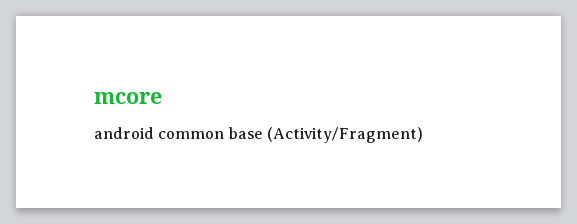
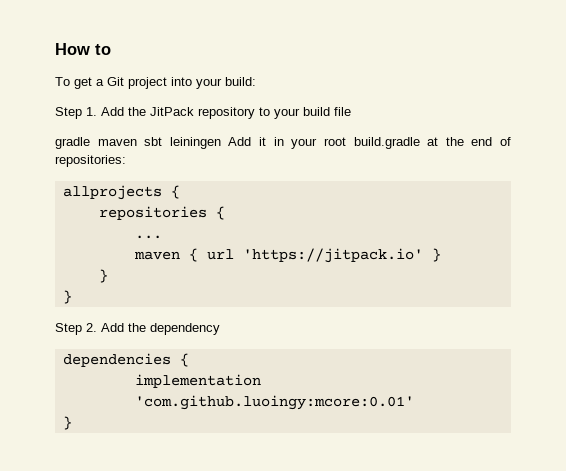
[94,92,162,104] [94,127,423,143] mcore // android common base (Activity/Fragment) -> [55,43,111,55] [55,77,256,89] [55,107,351,119] [55,137,512,149] [55,155,126,167] [62,185,180,200] [98,206,225,220] [134,235,162,239] [133,248,441,263] [98,269,108,283] [62,290,72,304] [55,323,220,335] [62,353,189,367] [134,374,261,388] [134,395,414,410] [62,416,72,430] How to // To get a Git project into your build: // Step 1. Add the JitPack repository to your build file // gradle maven sbt leiningen Add it in your root build.gradle at the end of repositories: // allprojects { // repositories { // ... // maven { url 'https://jitpack.io' } // } // } // Step 2. Add the dependency // dependencies { // implementation 'com.github.luoingy:mcore:0.01' // }

